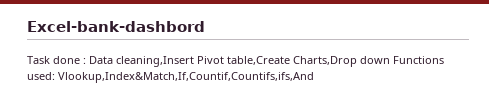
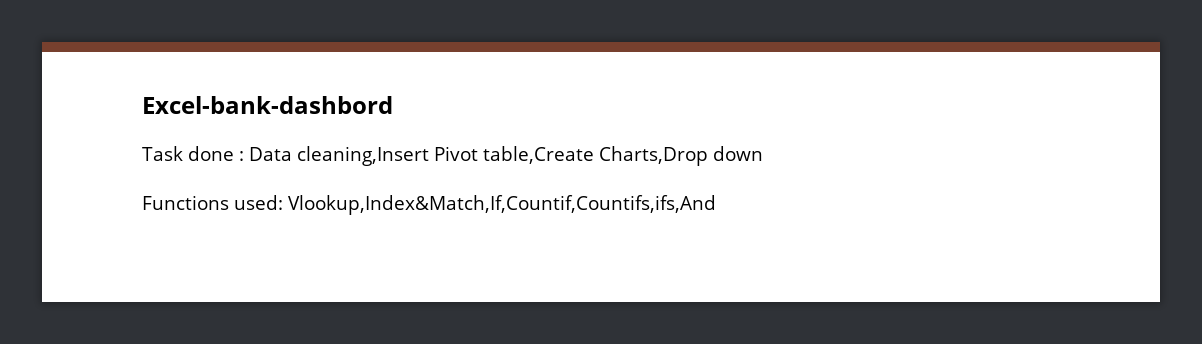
(390, 60) none -> (763, 153) //

